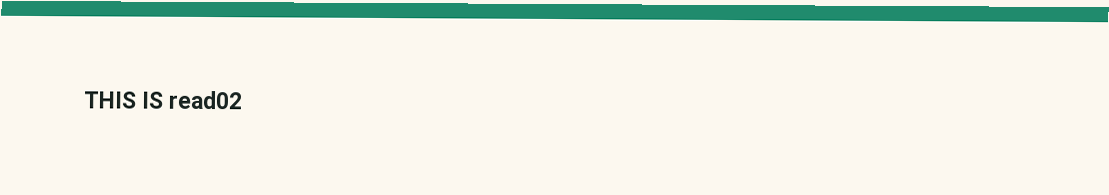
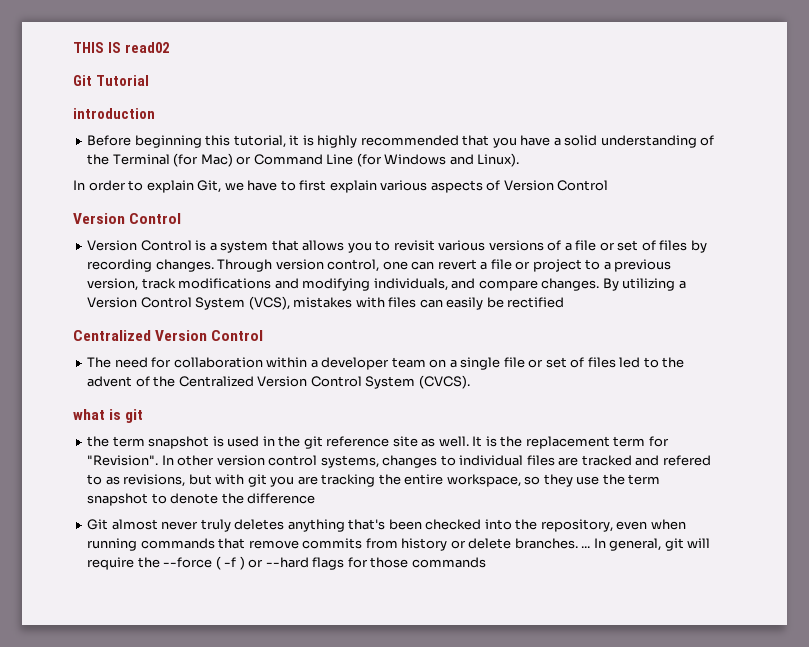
(244, 100) none -> [73,75,149,86] [73,108,155,119] [87,135,715,148] [87,153,520,167] [73,180,609,193] [73,213,182,224] [87,240,707,253] [87,259,672,272] [87,278,686,291] [87,296,565,310] [73,330,264,341] [87,357,685,370] [87,375,470,389] [73,409,144,423] [87,436,669,449] [87,455,711,468] [87,474,661,487] [87,493,316,506] [87,519,686,532] [87,538,711,551] [87,556,486,570] // Git Tutorial // introduction // Before beginning this tutorial, it is highly recommended that you have a solid understanding of the Terminal (for Mac) or Command Line (for Windows and Linux). // In order to explain Git, we have to first explain various aspects of Version Control // Version Control // Version Control is a system that allows you to revisit various versions of a file or set of files by recording changes. Through version control, one can revert a file or project to a previous version, track modifications and modifying individuals, and compare changes. By utilizing a Version Control System (VCS), mistakes with files can easily be rectified // Centralized Version Control // The need for collaboration within a developer team on a single file or set of files led to the advent of the Centralized Version Control System (CVCS). // what is git // the term snapshot is used in the git reference site as well. It is the replacement term for "Revision". In other version control systems, changes to individual files are tracked and refered to as revisions, but with git you are tracking the entire workspace, so they use the term snapshot to denote the difference // Git almost never truly deletes anything that's been checked into the repository, even when running commands that remove commits from history or delete branches. ... In general, git will require the --force ( -f ) or --hard flags for those commands

